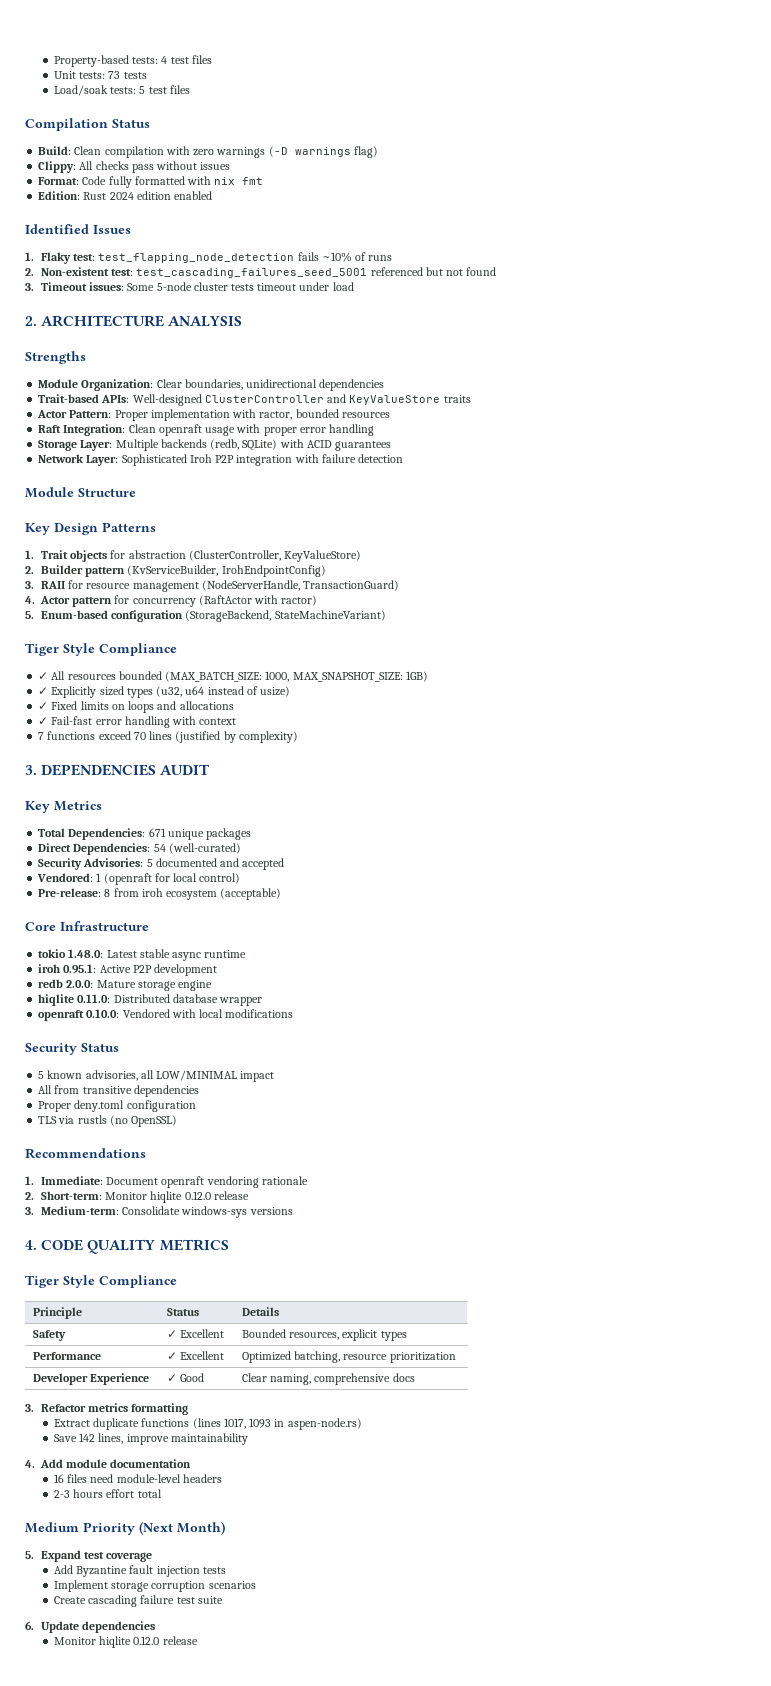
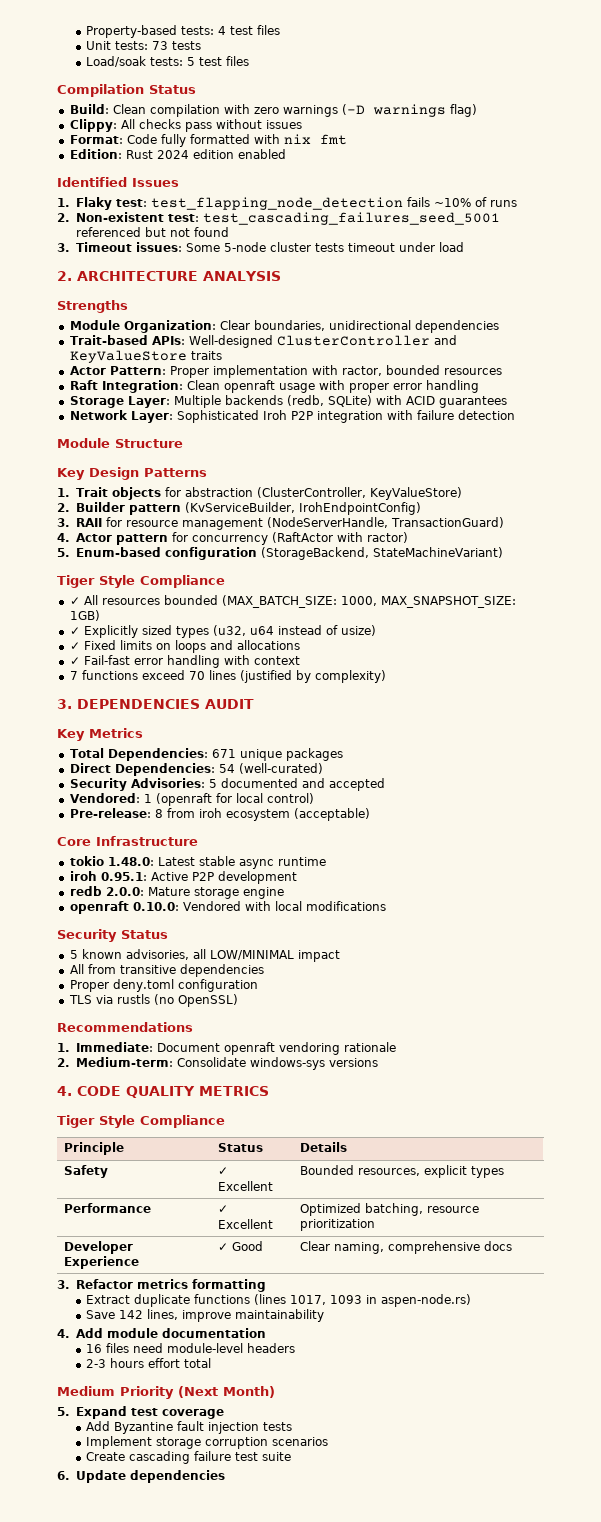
[38,994,263,1006] // hiqlite 0.11.0: Distributed database wrapper -> (284, 893) none
[40,1191,249,1203] [25,1207,34,1215] Short-term: Monitor hiqlite 0.12.0 release // 3. -> (70, 1062) none
[53,1636,198,1648] // Monitor hiqlite 0.12.0 release -> (225, 1476) none

